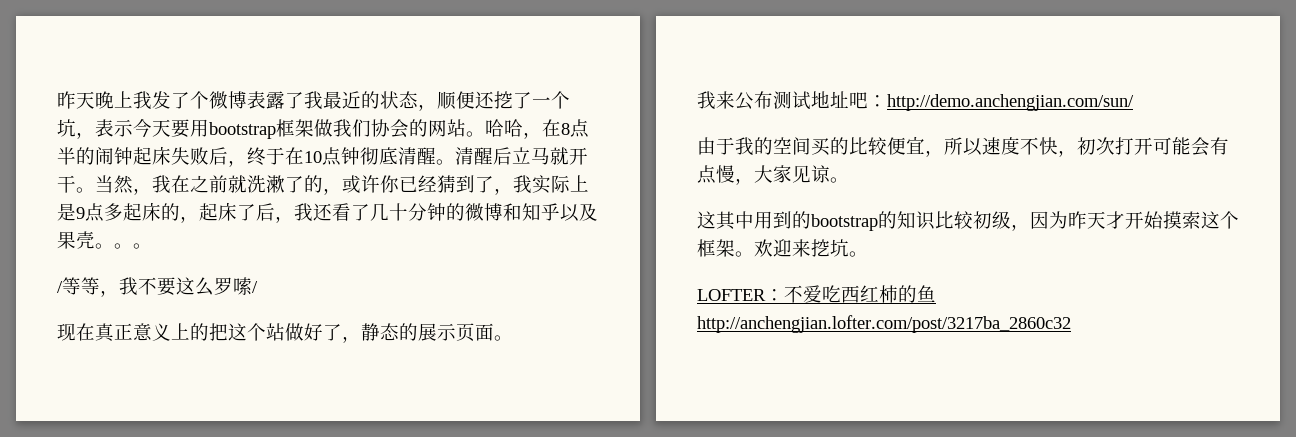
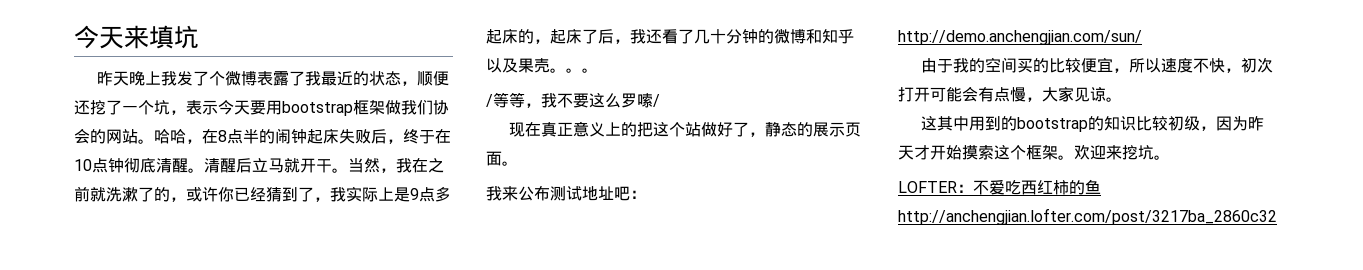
(57, 100) none -> [74,25,199,49] 今天来填坑 //

